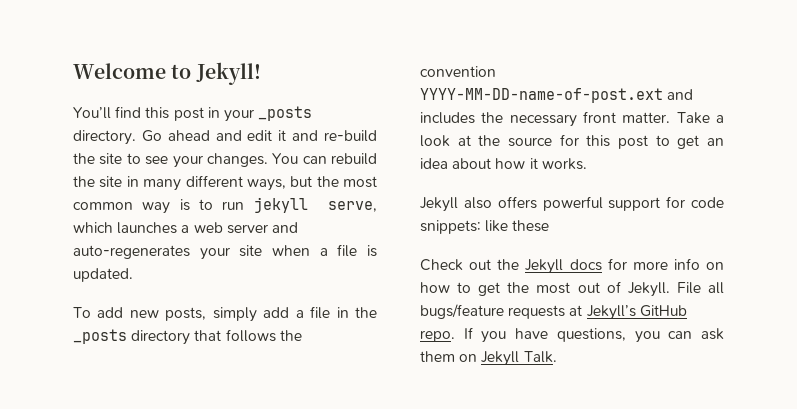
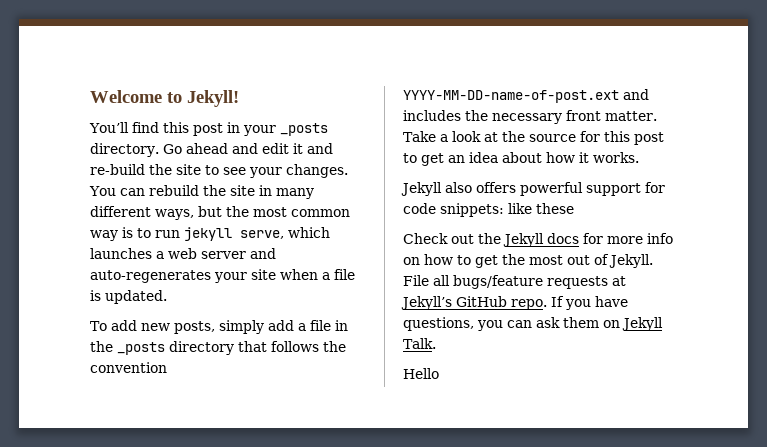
(557, 357) none -> [403,368,439,379] // Hello

